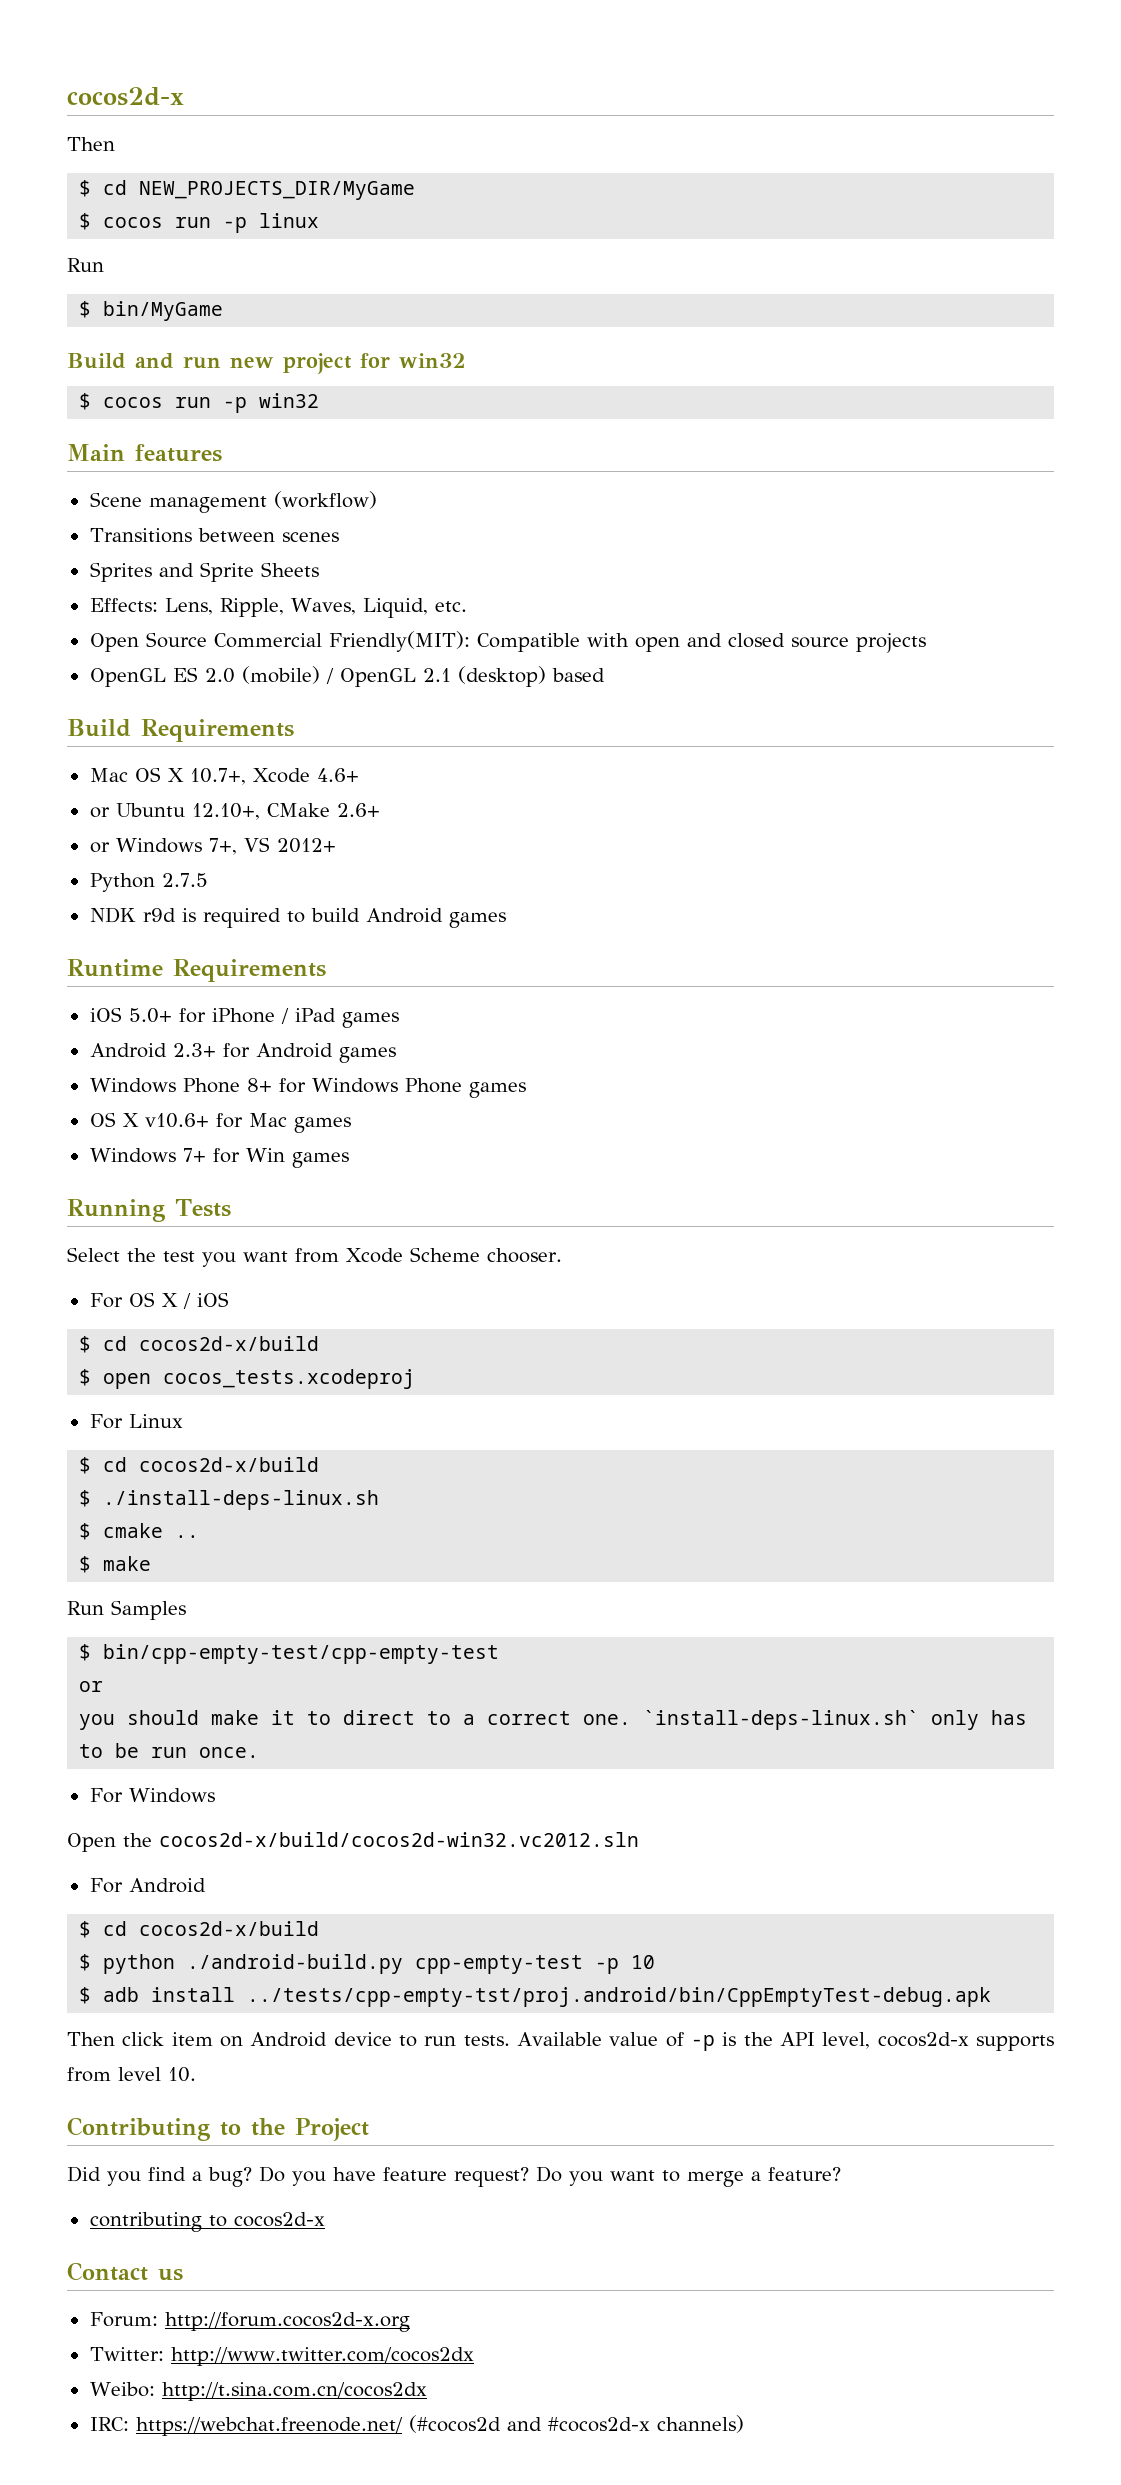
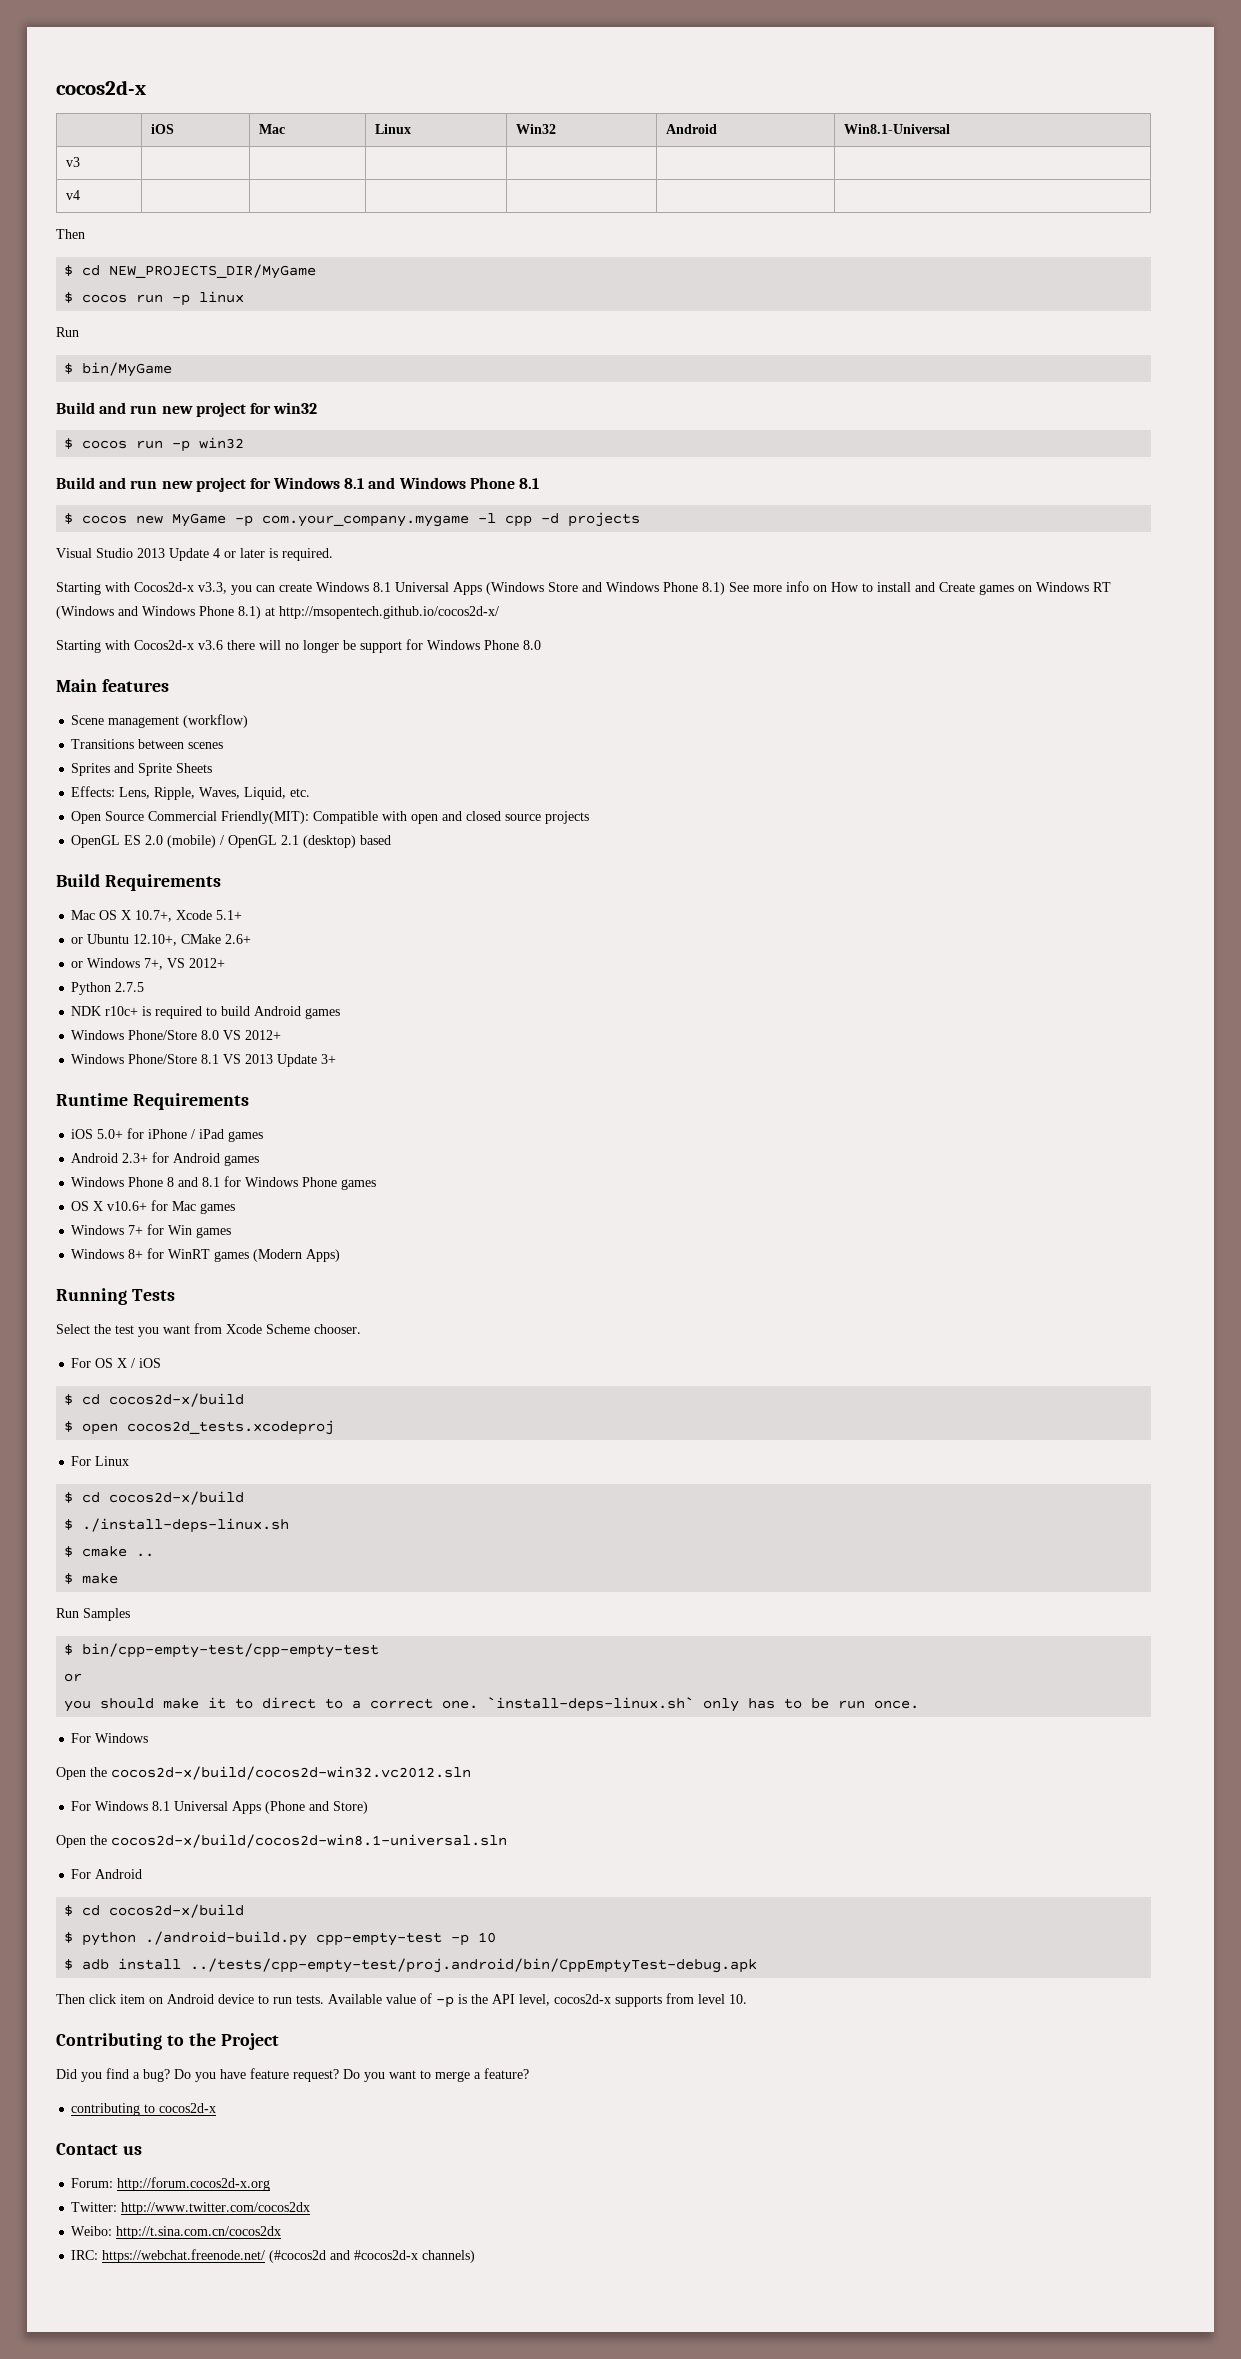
[67,87,184,106] cocos2d-x -> [56,80,146,95] [150,124,174,134] [258,124,285,134] [374,124,411,134] [515,124,556,134] [665,124,717,134] [843,124,950,134] [65,157,80,167] [65,190,80,200] cocos2d-x // | iOS | Mac | Linux | Win32 | Android | Win8.1-Universal // v3 | | | | | | // v4 | | | | | |
(320, 400) none -> [56,477,540,492] [64,512,641,527] [56,548,333,561] [56,581,1111,595] [56,606,499,619] [56,639,541,653] // Build and run new project for Windows 8.1 and Windows Phone 8.1 // $ cocos new MyGame -p com.your_company.mygame -l cpp -d projects // Visual Studio 2013 Update 4 or later is required. // Starting with Cocos2d-x v3.3, you can create Windows 8.1 Universal Apps (Windows Store and Windows Phone 8.1) See more info on How to install and Create games on Windows RT (Windows and Windows Phone 8.1) at http://msopentech.github.io/cocos2d-x/ // Starting with Cocos2d-x v3.6 there will no longer be support for Windows Phone 8.0
[316,768,359,782] 4.6+ -> [216,910,243,920] 5.1+
[142,908,176,922] r9d -> [105,1006,139,1016] r10c+
(506, 920) none -> [71,1030,282,1040] [71,1054,337,1067] // Windows Phone/Store 8.0 VS 2012+ // Windows Phone/Store 8.1 VS 2013 Update 3+
[246,1078,272,1092] 8+ -> [167,1177,221,1187] 8 and 8.1
(349, 1160) none -> [71,1248,341,1262] // Windows 8+ for WinRT games (Modern Apps)
[163,1369,416,1389] cocos_tests.xcodeproj -> [127,1420,335,1435] cocos2d_tests.xcodeproj
(639, 1839) none -> [71,1801,369,1814] [56,1834,507,1848] // For Windows 8.1 Universal Apps (Phone and Store) // Open the cocos2d-x/build/cocos2d-win8.1-universal.sln
[247,1987,992,2007] ../tests/cpp-empty-tst/proj.android/bin/CppEmptyTest-debug.apk -> [190,1958,758,1973] ../tests/cpp-empty-test/proj.android/bin/CppEmptyTest-debug.apk

